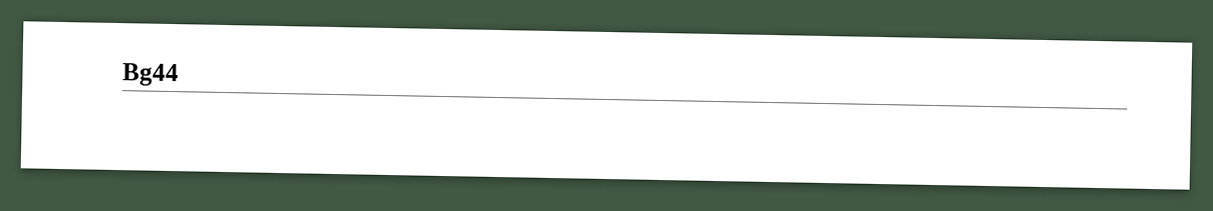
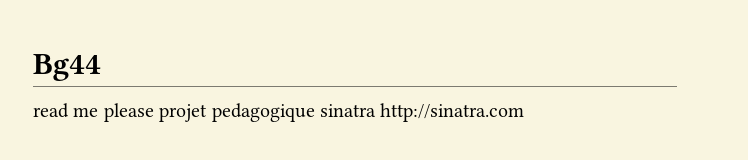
(179, 75) none -> [33,103,525,122] // read me please projet pedagogique sinatra http://sinatra.com

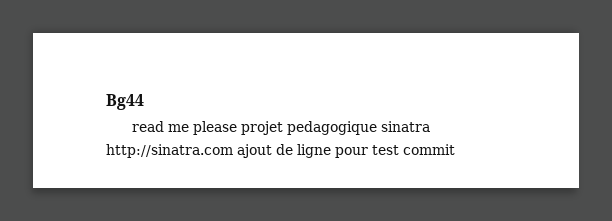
(525, 112) none -> [237,144,455,158] ajout de ligne pour test commit

